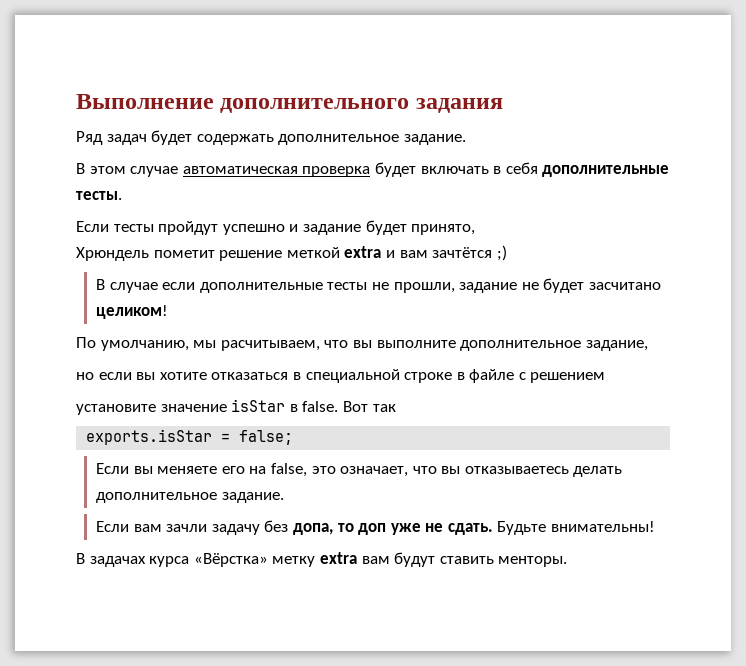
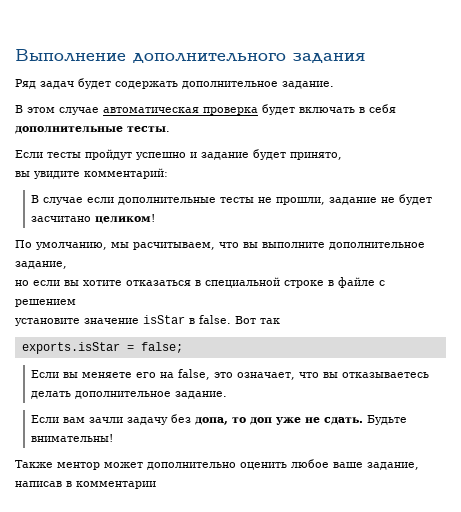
[76,245,507,261] Хрюндель пометит решение меткой extra и вам зачтётся ;) -> [15,168,168,179] вы увидите комментарий:
[76,552,568,567] В задачах курса «Вёрстка» метку extra вам будут ставить менторы. -> [15,459,419,470] [15,481,156,489] Также ментор может дополнительно оценить любое ваше задание, написав в комментарии

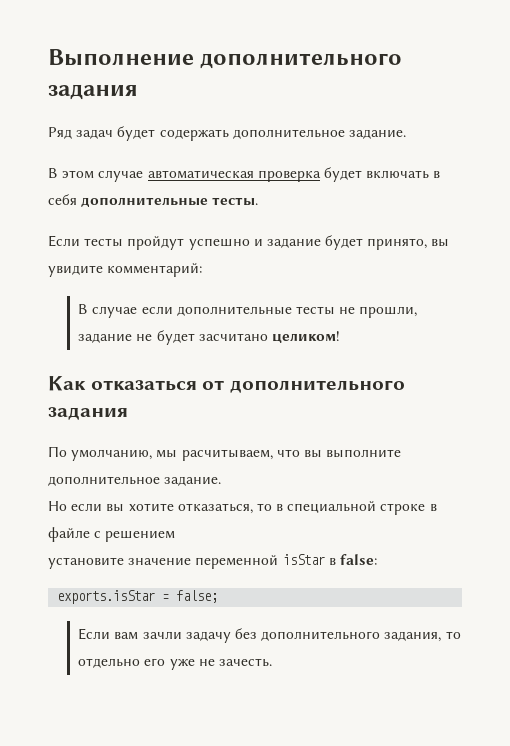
(342, 156) // -> (428, 244) none
(156, 219) none -> [48,376,406,393] [48,407,128,420] // Как отказаться от дополнительного задания
[15,261,67,269] [15,280,29,286] задание, // но -> [164,476,222,486] [48,501,67,511] задание. // Но
[126,280,191,286] отказаться -> [177,503,272,514] отказаться, то
(139, 321) none -> [195,555,279,569] переменной
[199,315,280,324] false. Вот так -> [339,554,377,565] false:
[31,369,430,380] [31,391,228,399] // Если вы меняете его на false, это означает, что вы отказываетесь делать дополнительное задание. -> (219, 596) none
[195,415,408,425] [31,434,114,442] [15,459,419,470] [15,481,156,489] допа, то доп уже не сдать. Будьте внимательны! // Также ментор может дополнительно оценить любое ваше задание, написав в комментарии -> [261,631,461,642] [78,658,273,670] дополнительного задания, то отдельно его уже не зачесть.

